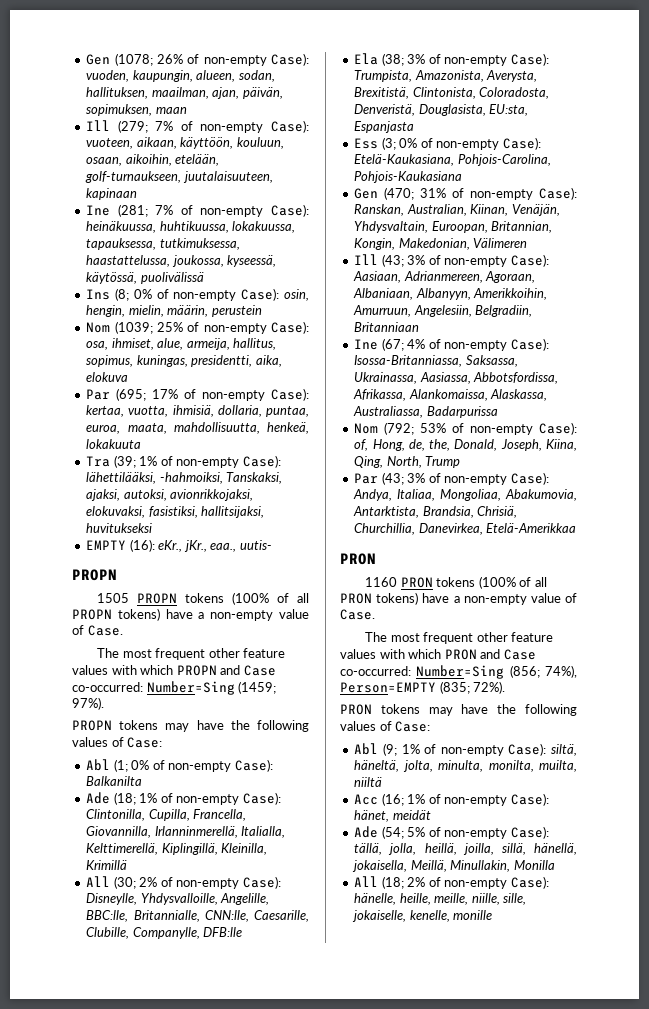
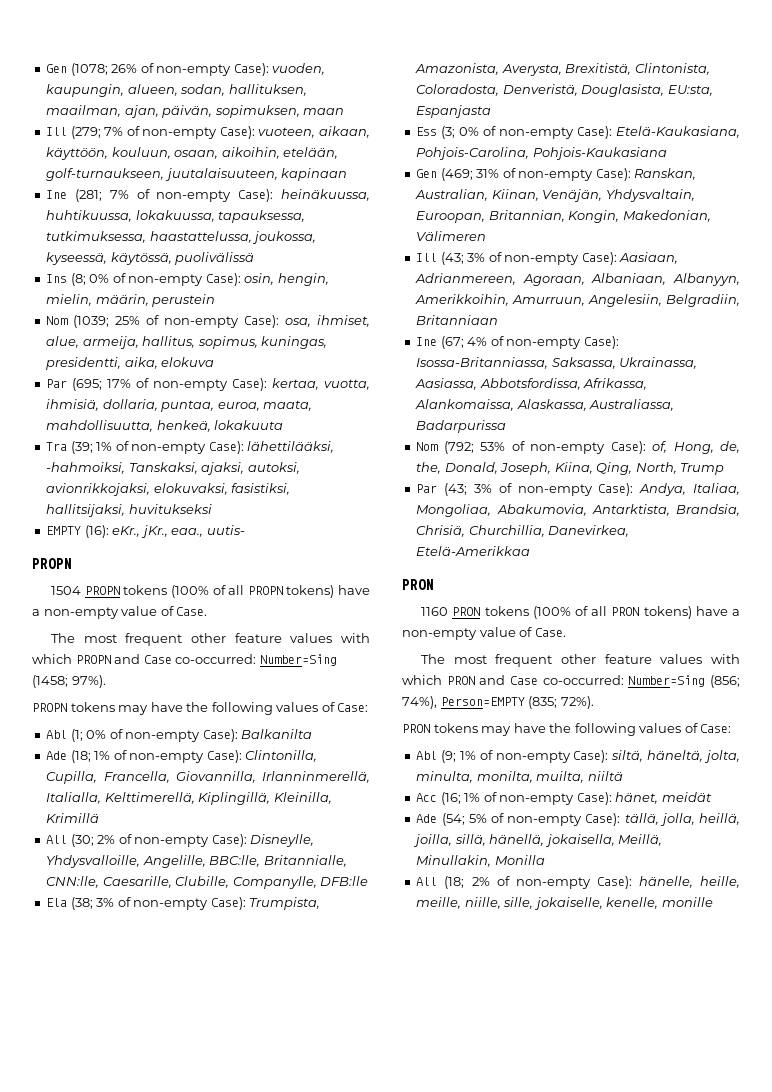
[97,593,130,603] 1505 -> [51,586,82,595] 1504
[238,681,277,694] (1459; -> [32,675,68,688] (1458;
[384,187,415,200] (470; -> [440,168,473,181] (469;

